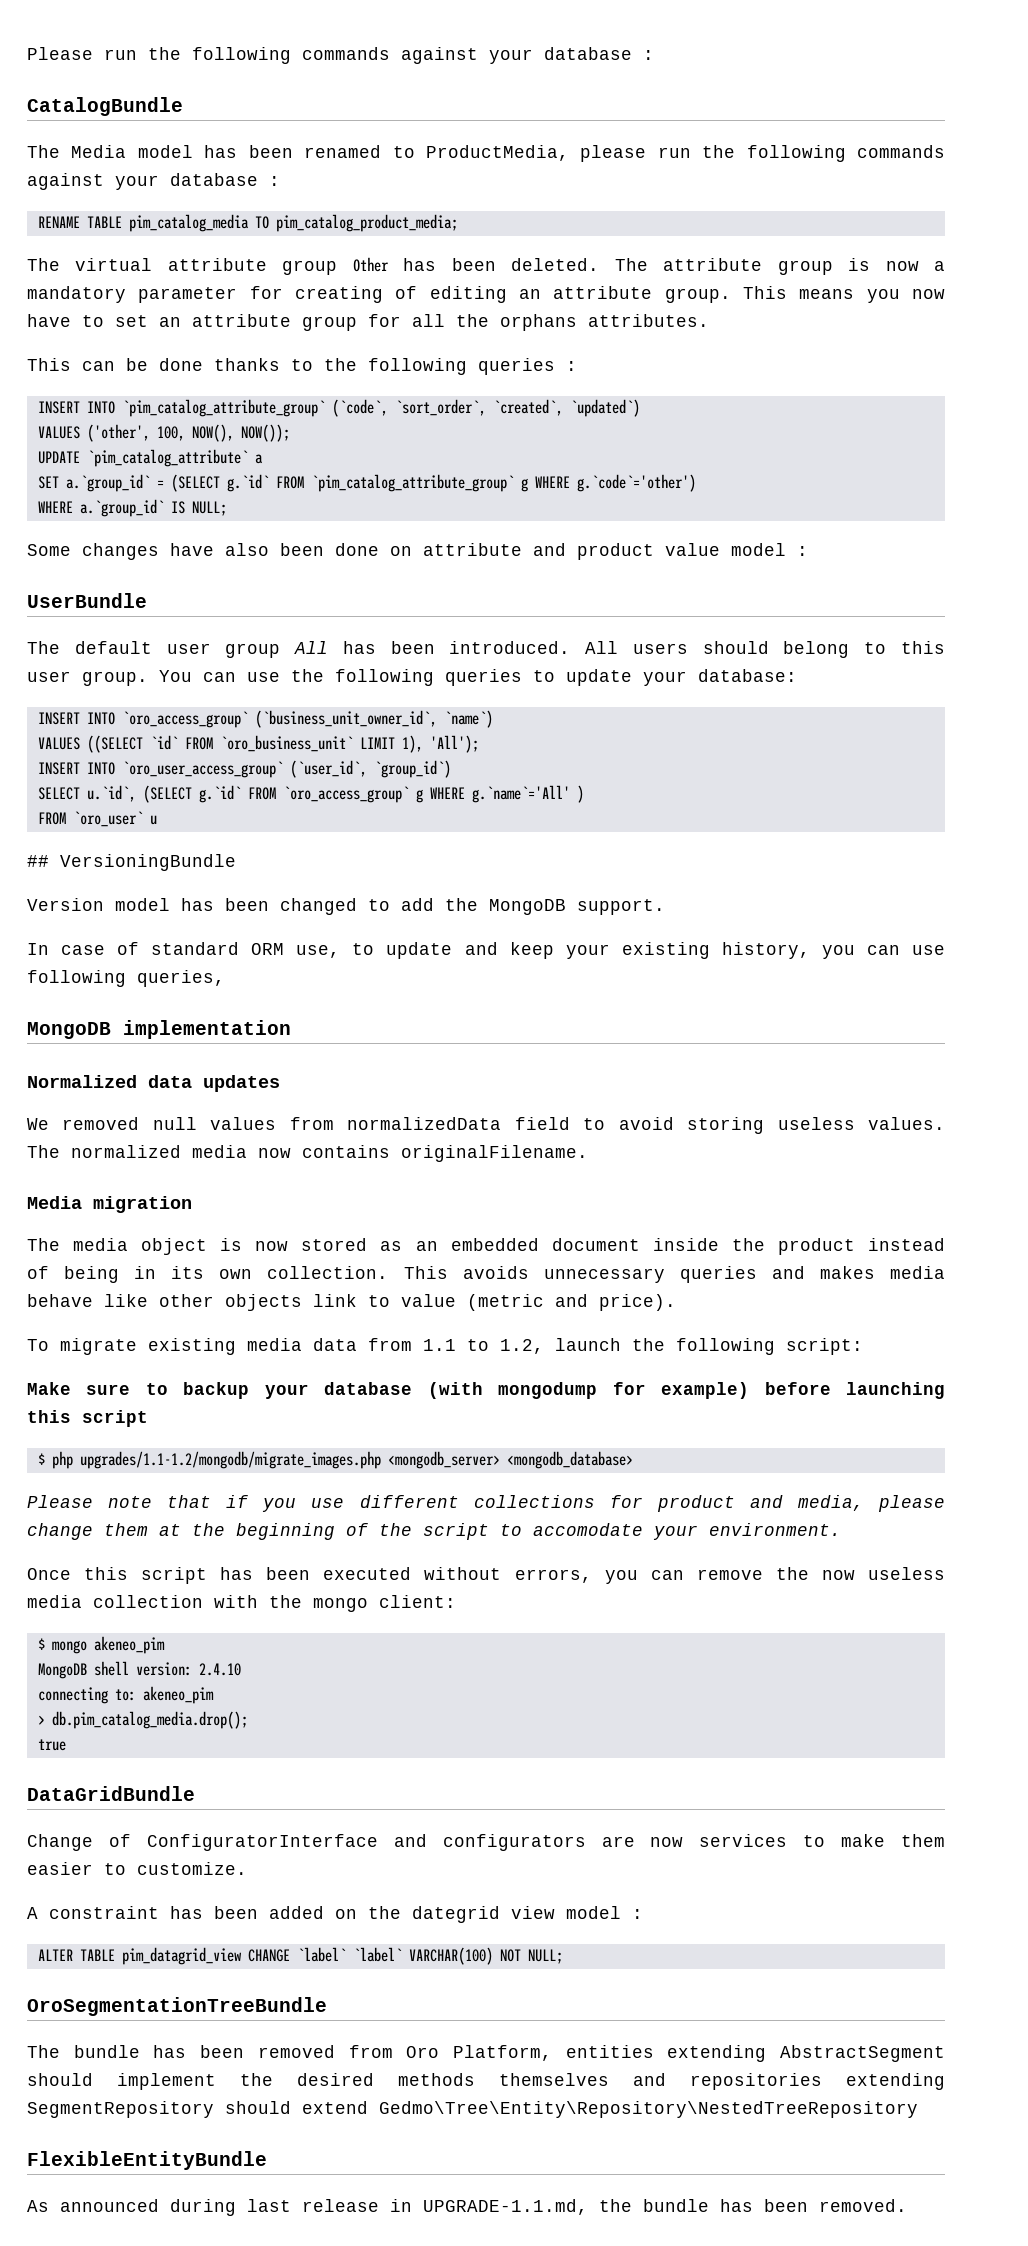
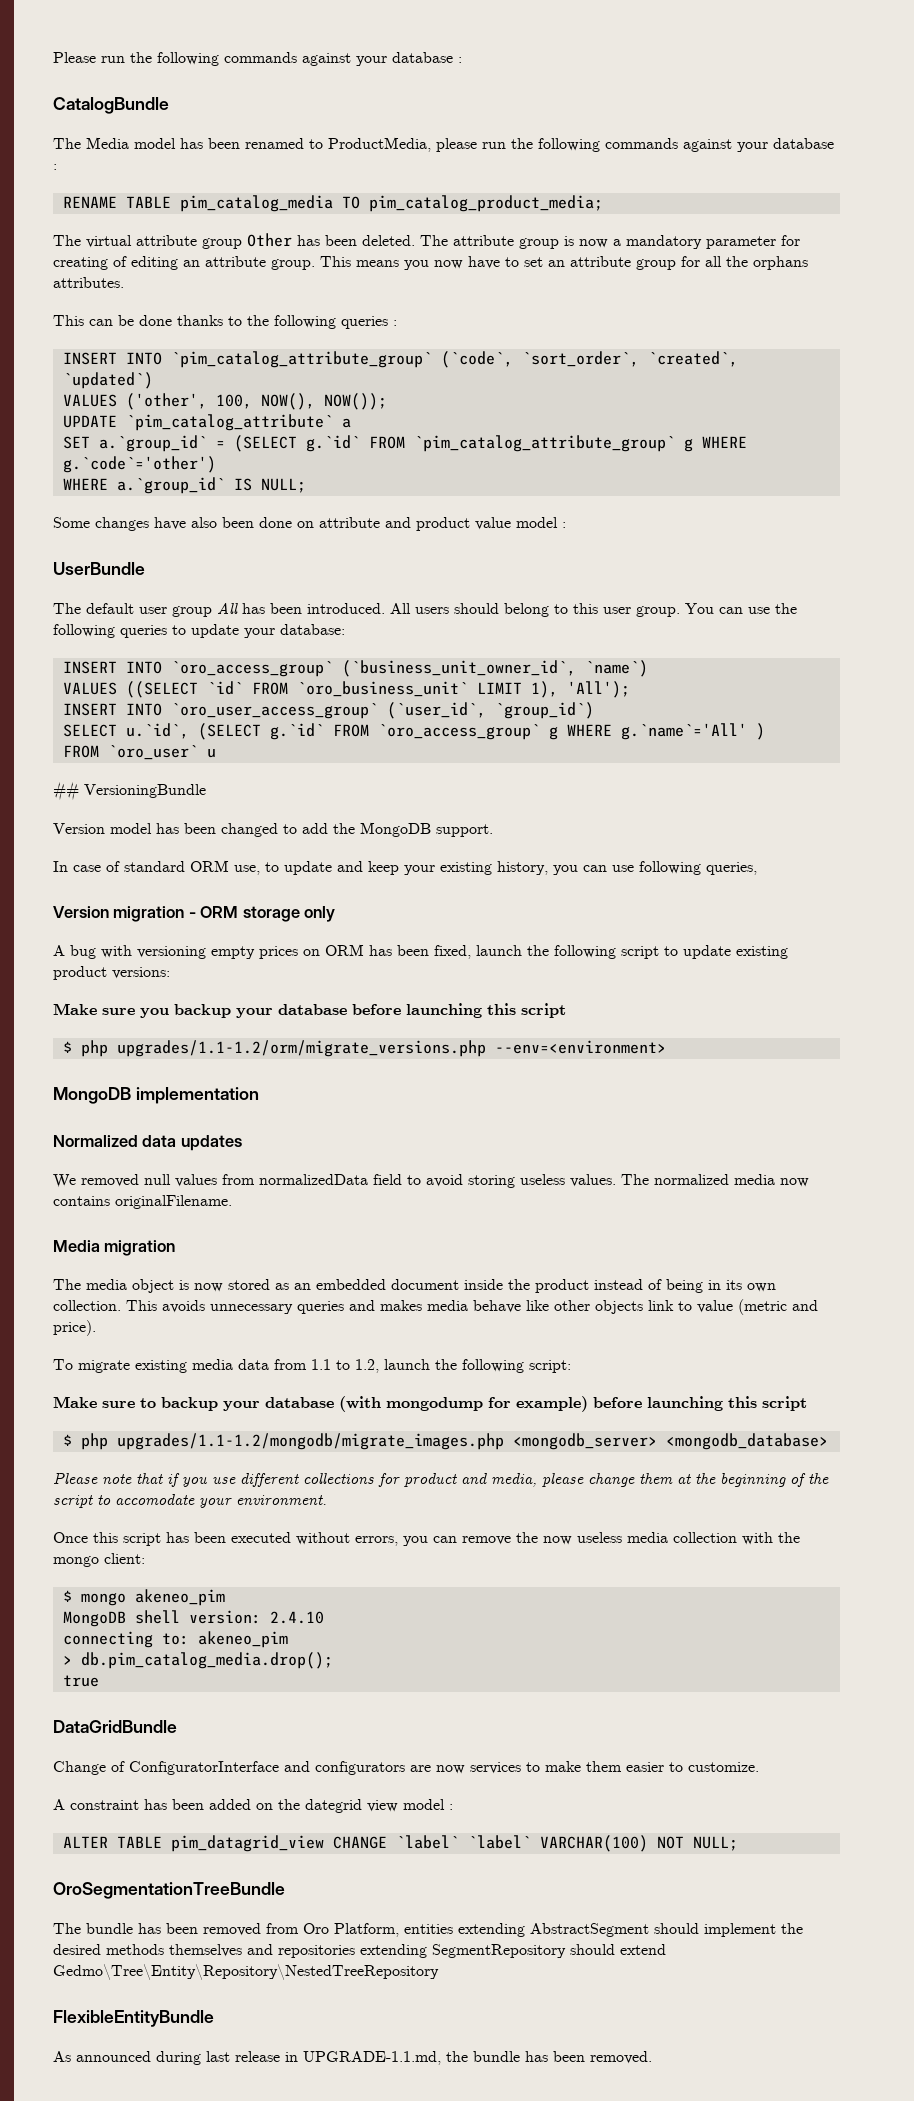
(225, 978) none -> [53,906,336,922] [53,944,788,959] [53,966,170,980] [53,1003,566,1018] [62,1040,666,1057] // Version migration - ORM storage only // A bug with versioning empty prices on ORM has been fixed, launch the following script to update existing product versions: // Make sure you backup your database before launching this script // $ php upgrades/1.1-1.2/orm/migrate_versions.php --env=<environment>

